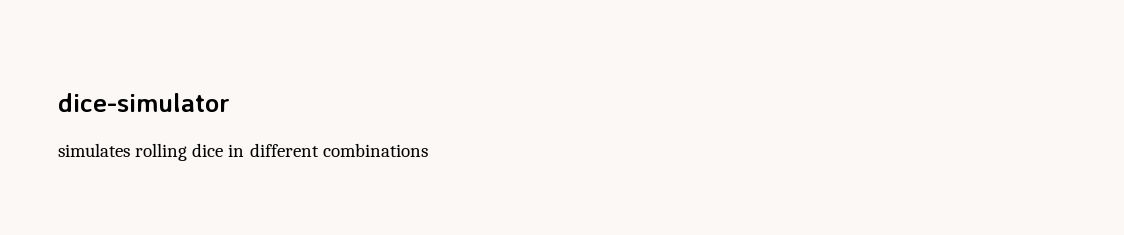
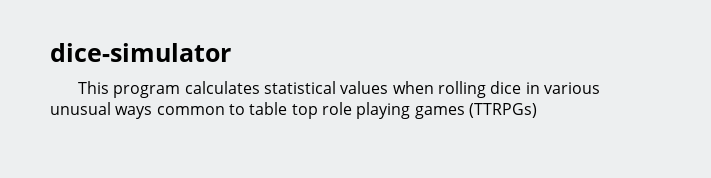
[58,143,428,161] simulates rolling dice in different combinations -> [77,81,600,98] [50,102,537,119] This program calculates statistical values when rolling dice in various unusual ways common to table top role playing games (TTRPGs)

